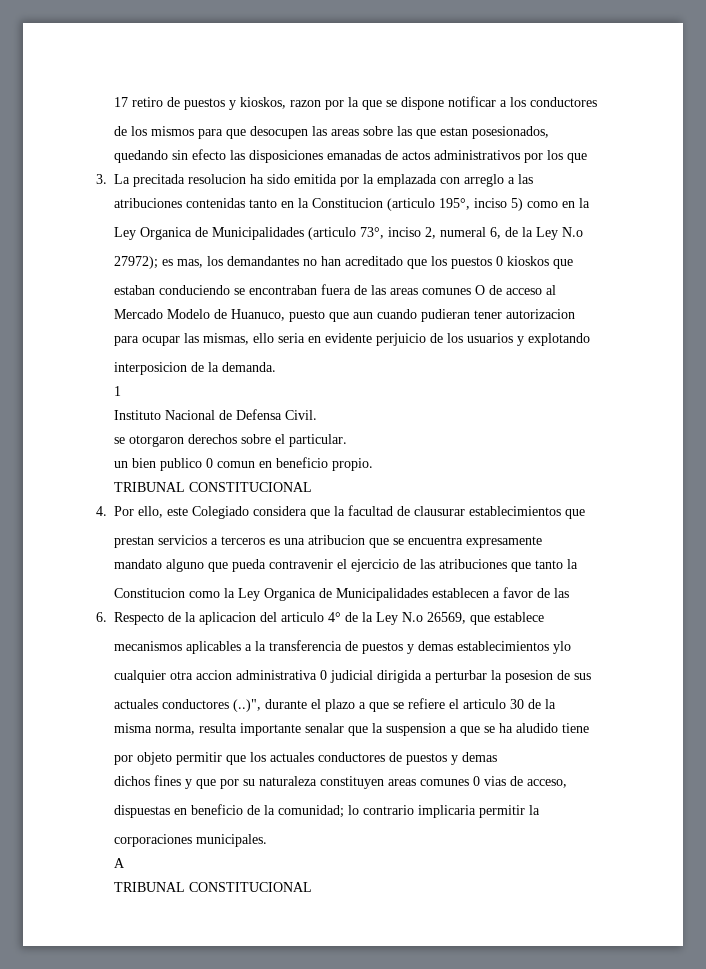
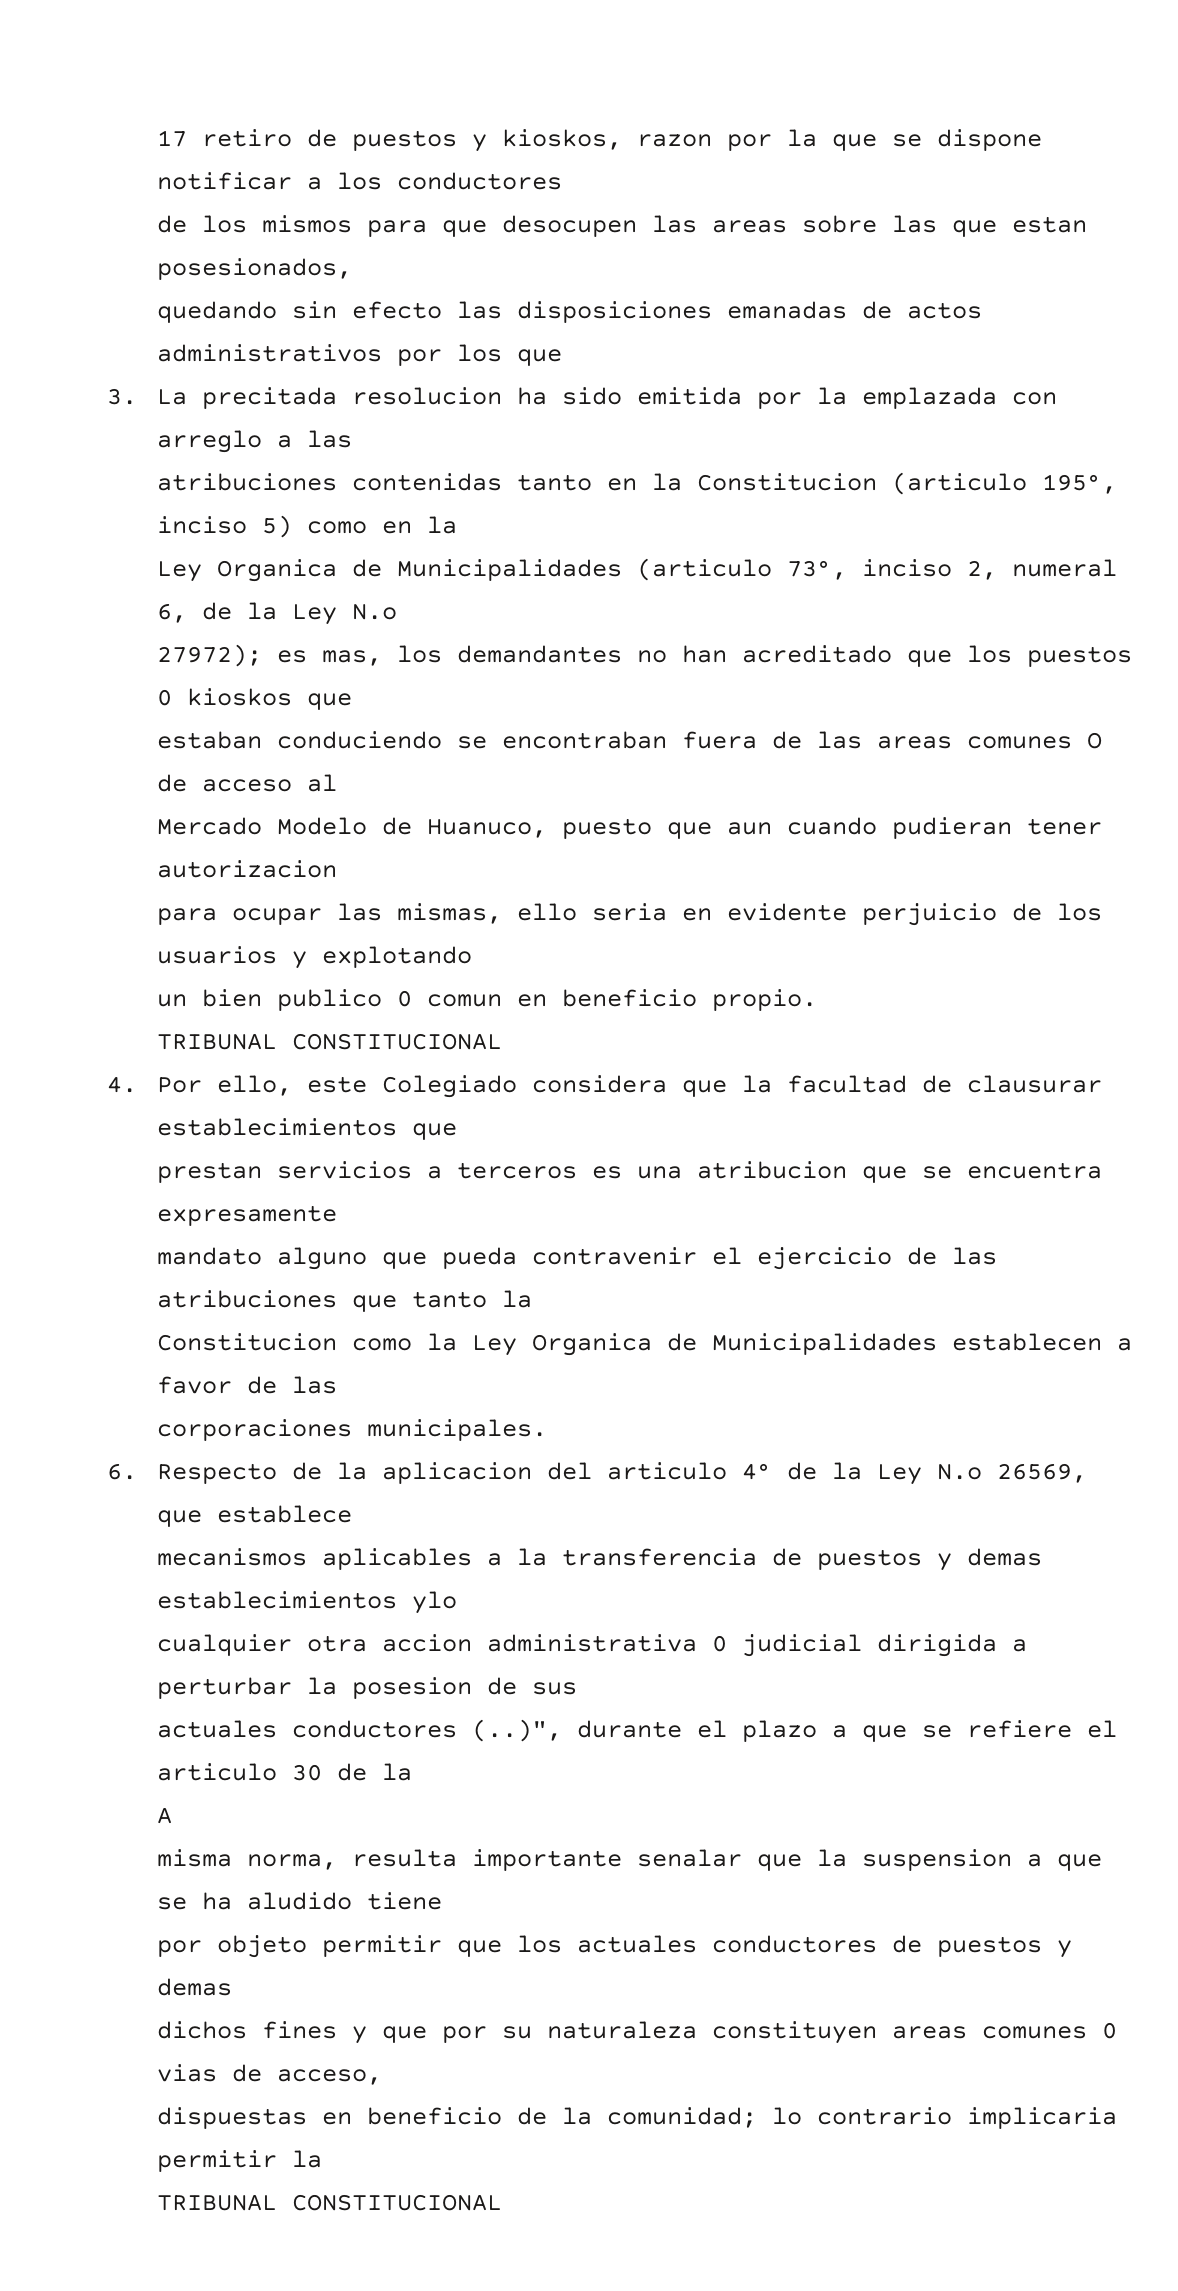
[114,362,277,375] [114,386,122,396] [114,409,318,420] [114,434,348,447] // interposicion de la demanda. // 1 // Instituto Nacional de Defensa Civil. // se otorgaron derechos sobre el particular. -> (472, 957) none
(570, 593) none -> [156,1419,547,1441] // corporaciones municipales.
(557, 704) none -> [156,1807,172,1824] // A
[114,834,268,847] [114,858,126,868] // corporaciones municipales. // A -> (322, 2159) none

